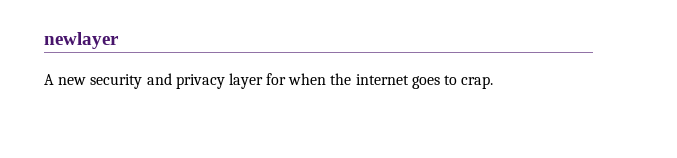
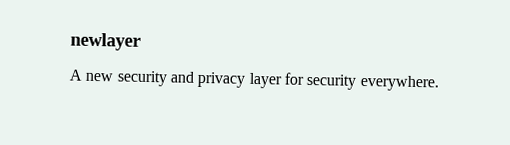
[288,73,494,89] when the internet goes to crap. -> [306,73,439,92] security everywhere.

